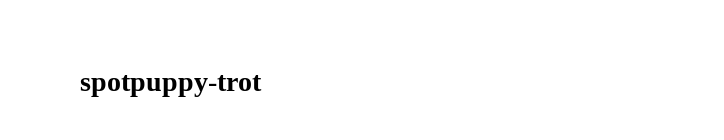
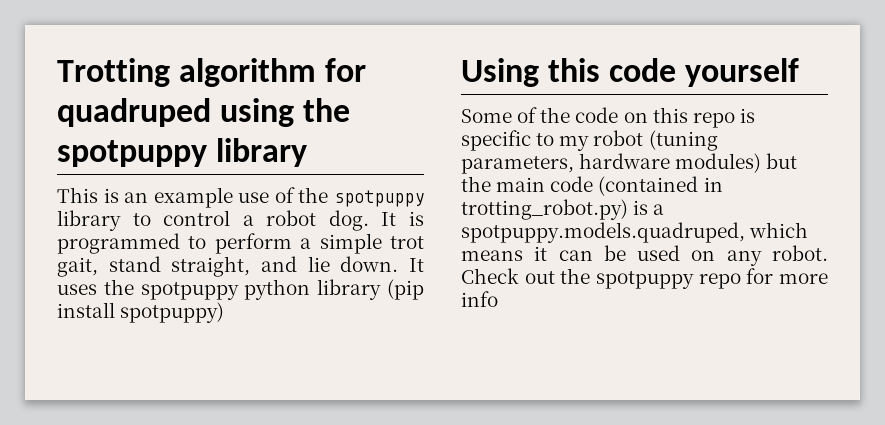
[80,75,262,97] spotpuppy-trot -> [57,58,367,87] [57,98,351,127] [57,138,308,167] [57,187,424,208] [57,210,424,231] [57,233,424,254] [57,256,424,277] [57,279,425,300] [57,302,225,323] [461,58,800,87] [461,107,755,128] [461,130,718,151] [461,153,798,174] [461,176,723,196] [461,199,665,220] [461,222,809,243] [461,245,828,266] [461,268,828,289] [461,291,498,307] Trotting algorithm for quadruped using the spotpuppy library // This is an example use of the spotpuppy library to control a robot dog. It is programmed to perform a simple trot gait, stand straight, and lie down. It uses the spotpuppy python library (pip install spotpuppy) // Using this code yourself // Some of the code on this repo is specific to my robot (tuning parameters, hardware modules) but the main code (contained in trotting_robot.py) is a spotpuppy.models.quadruped, which means it can be used on any robot. Check out the spotpuppy repo for more info

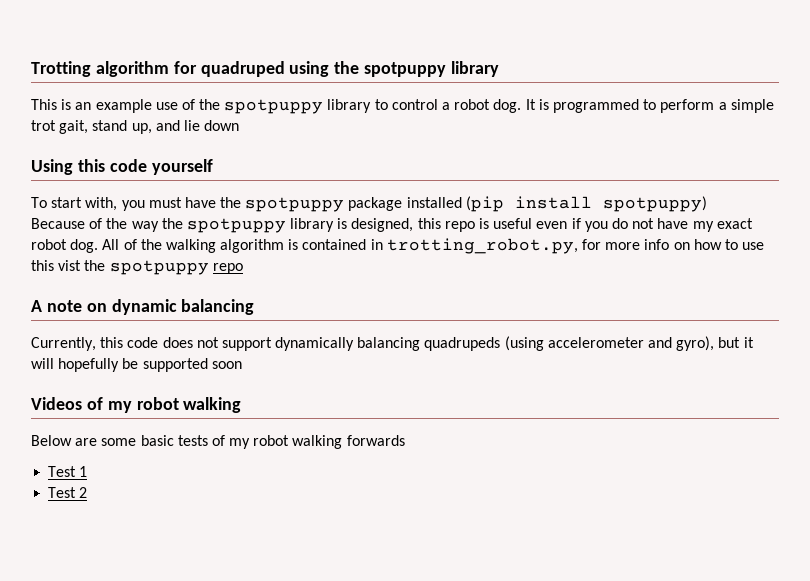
[171,256,251,277] straight, -> [131,123,152,134] up,
[340,256,424,272] [57,279,425,300] [57,302,225,323] [461,58,800,87] [461,107,755,128] [461,130,718,151] [461,153,798,174] [461,176,723,196] [461,199,665,220] [461,222,809,243] [461,245,828,266] [461,268,828,289] [461,291,498,307] down. It uses the spotpuppy python library (pip install spotpuppy) // Using this code yourself // Some of the code on this repo is specific to my robot (tuning parameters, hardware modules) but the main code (contained in trotting_robot.py) is a spotpuppy.models.quadruped, which means it can be used on any robot. Check out the spotpuppy repo for more info -> [204,120,240,131] [31,159,213,175] [31,196,707,212] [31,218,753,233] [31,238,765,254] [31,260,243,275] [31,299,255,315] [31,336,754,351] [31,358,242,372] [31,397,242,413] [31,435,405,449] [48,466,88,477] [48,487,88,498] down // Using this code yourself // To start with, you must have the spotpuppy package installed (pip install spotpuppy) // Because of the way the spotpuppy library is designed, this repo is useful even if you do not have my exact robot dog. All of the walking algorithm is contained in trotting_robot.py, for more info on how to use this vist the spotpuppy repo // A note on dynamic balancing // Currently, this code does not support dynamically balancing quadrupeds (using accelerometer and gyro), but it will hopefully be supported soon // Videos of my robot walking // Below are some basic tests of my robot walking forwards // Test 1 // Test 2

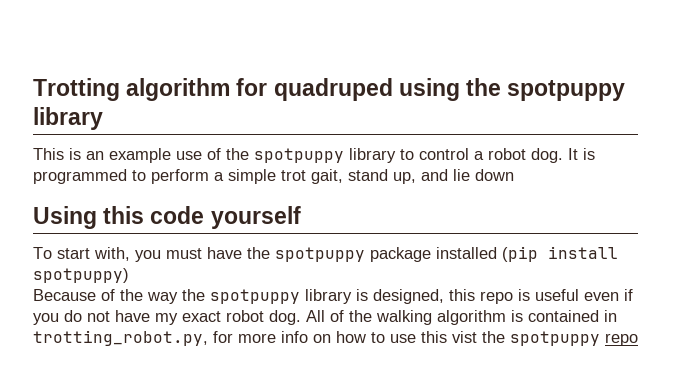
[31,299,255,315] [31,336,754,351] [31,358,242,372] [31,397,242,413] [31,435,405,449] [48,466,88,477] [48,487,88,498] // A note on dynamic balancing // Currently, this code does not support dynamically balancing quadrupeds (using accelerometer and gyro), but it will hopefully be supported soon // Videos of my robot walking // Below are some basic tests of my robot walking forwards // Test 1 // Test 2 -> (638, 339) none

